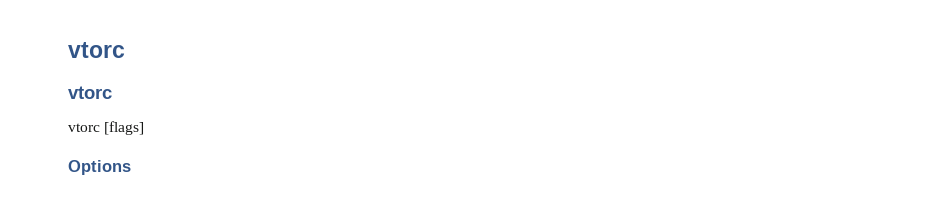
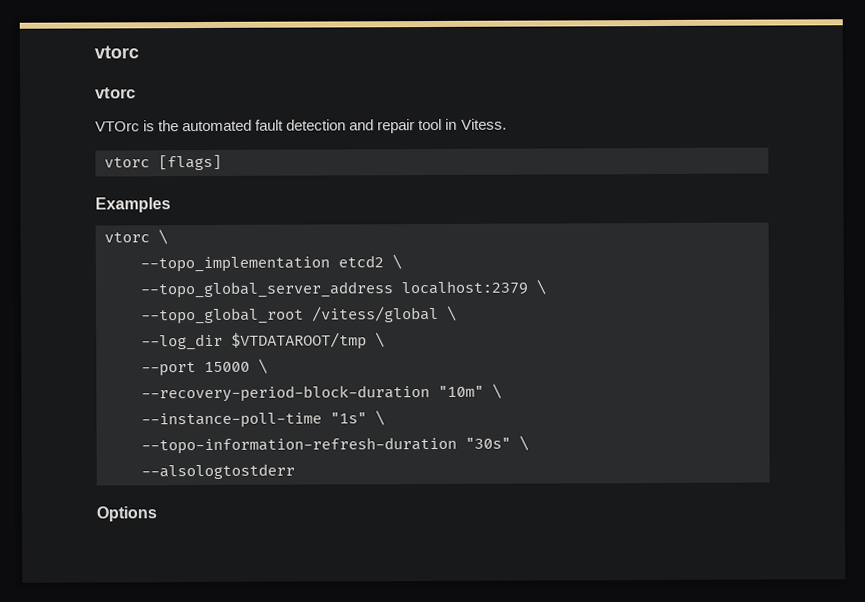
[68,121,145,135] vtorc [flags] -> [95,118,507,134] [104,154,222,171] [95,197,171,213] [104,229,168,245] [140,254,402,273] [140,279,546,299] [141,305,457,325] [141,332,385,351] [141,358,268,377] [141,383,502,403] [141,410,385,429] [141,435,529,455] [141,463,295,480] VTOrc is the automated fault detection and repair tool in Vitess. // vtorc [flags] // Examples // vtorc \ // --topo_implementation etcd2 \ // --topo_global_server_address localhost:2379 \ // --topo_global_root /vitess/global \ // --log_dir $VTDATAROOT/tmp \ // --port 15000 \ // --recovery-period-block-duration "10m" \ // --instance-poll-time "1s" \ // --topo-information-refresh-duration "30s" \ // --alsologtostderr

